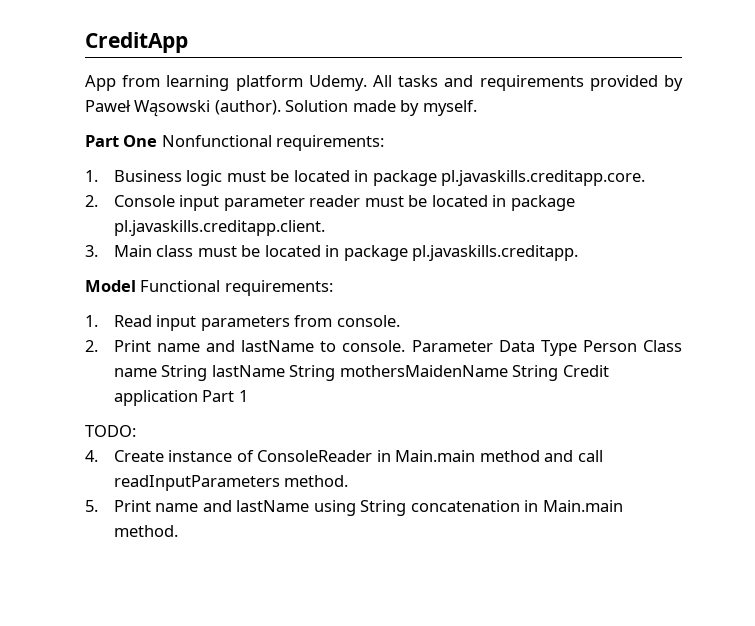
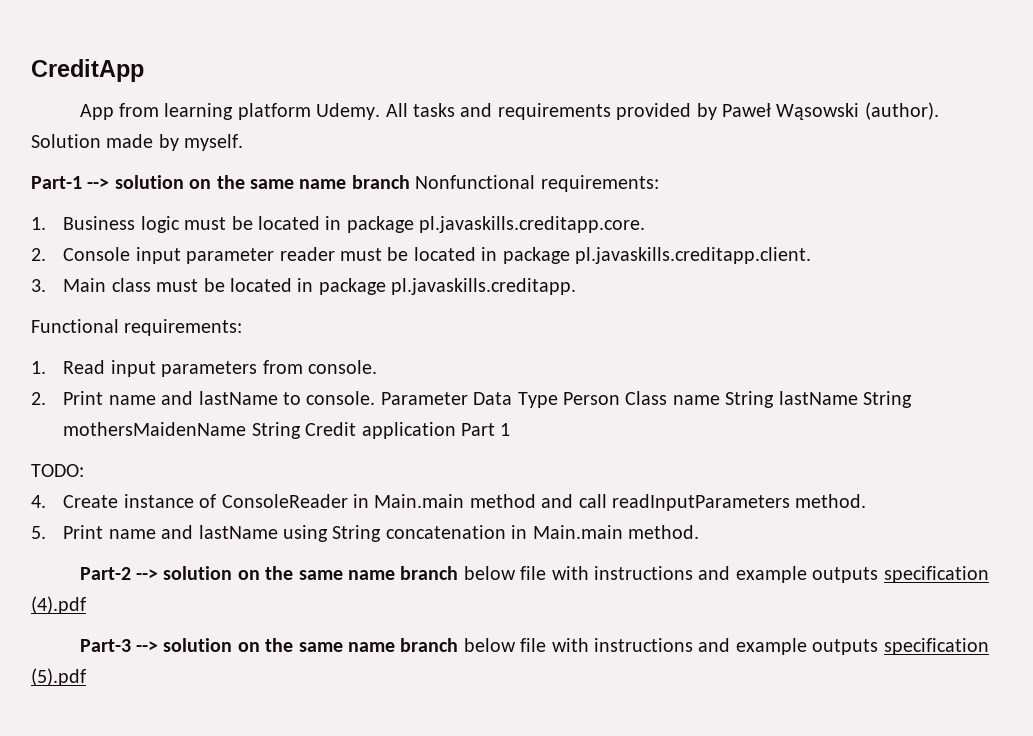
[85,135,158,147] Part One -> [31,175,410,189] Part-1 --> solution on the same name branch
[85,280,136,292] Model -> (577, 286) none
(178, 531) none -> [79,566,989,583] [31,596,86,614] [79,638,989,655] [31,668,86,686] // Part-2 --> solution on the same name branch below file with instructions and example outputs specification (4).pdf // Part-3 --> solution on the same name branch below file with instructions and example outputs specification (5).pdf

